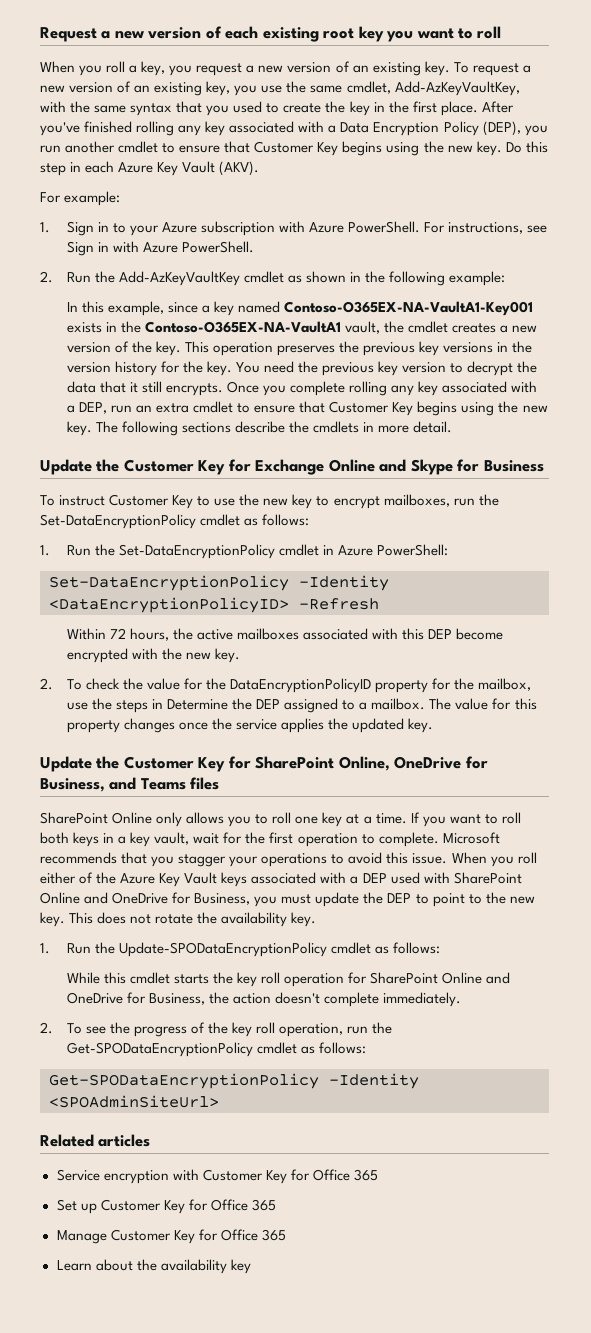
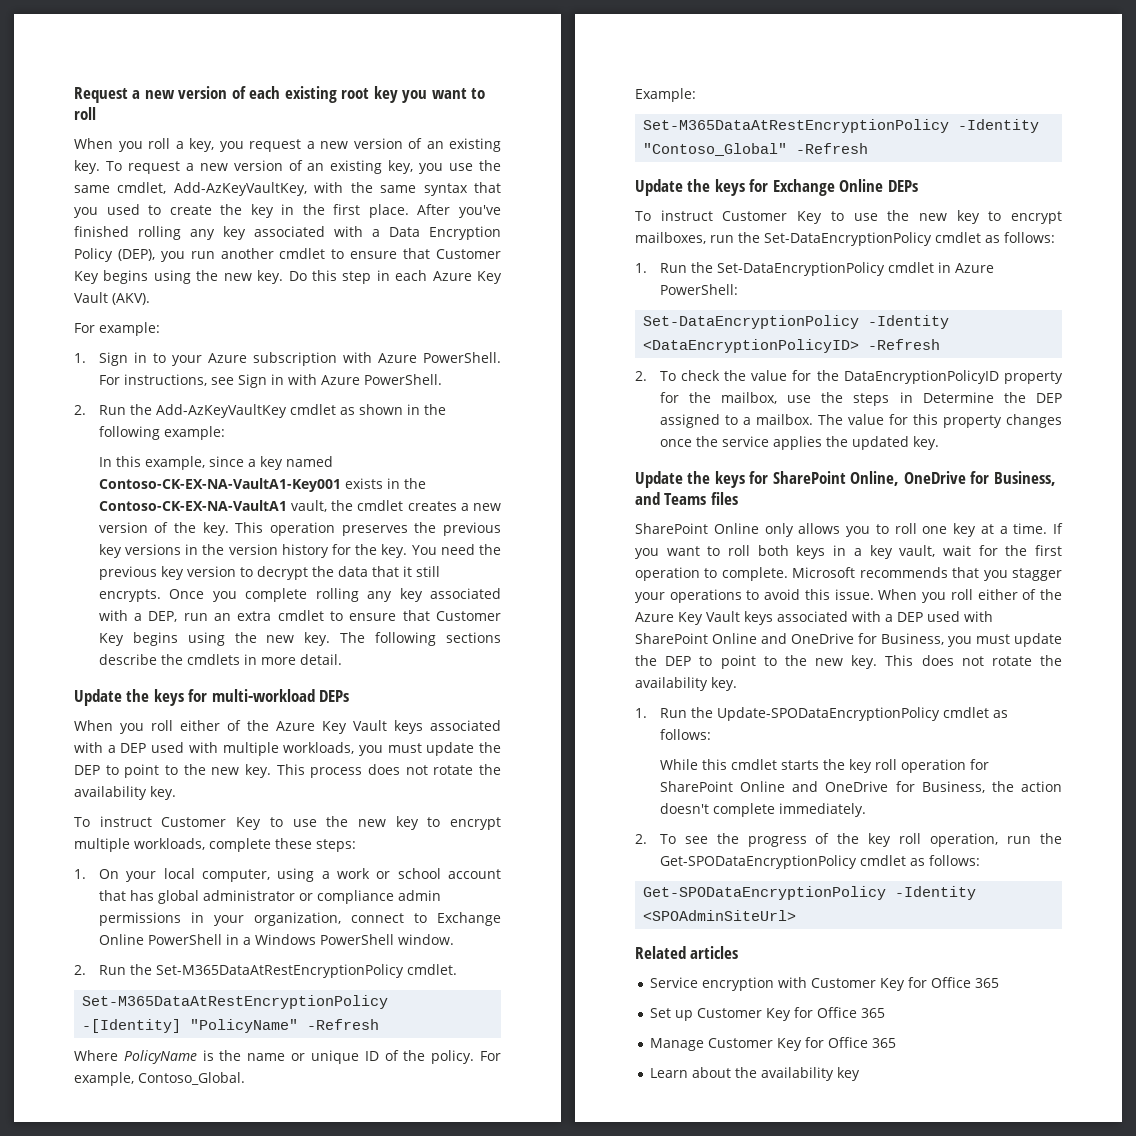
[284,301,534,316] Contoso-O365EX-NA-VaultA1-Key001 -> [98,478,341,492] Contoso-CK-EX-NA-VaultA1-Key001
[144,321,341,333] Contoso-O365EX-NA-VaultA1 -> [98,500,287,511] Contoso-CK-EX-NA-VaultA1
[123,459,544,475] Customer Key for Exchange Online and Skype for Business -> [153,689,350,706] [74,720,501,734] [74,742,501,756] [74,764,502,778] [74,786,176,800] [74,816,502,830] [74,838,356,852] [74,868,502,882] [98,890,441,904] [98,912,502,926] [98,934,454,945] [74,964,457,978] [82,995,389,1009] [82,1019,380,1033] [74,1050,501,1064] [74,1072,245,1086] [635,88,696,102] [643,119,1040,133] [643,143,869,156] [635,179,918,196] keys for multi-workload DEPs // When you roll either of the Azure Key Vault keys associated with a DEP used with multiple workloads, you must update the DEP to point to the new key. This process does not rotate the availability key. // To instruct Customer Key to use the new key to encrypt multiple workloads, complete these steps: // 1. On your local computer, using a work or school account that has global administrator or compliance admin permissions in your organization, connect to Exchange Online PowerShell in a Windows PowerShell window. // 2. Run the Set-M365DataAtRestEncryptionPolicy cmdlet. // Set-M365DataAtRestEncryptionPolicy -[Identity] "PolicyName" -Refresh // Where PolicyName is the name or unique ID of the policy. For example, Contoso_Global. // Example: // Set-M365DataAtRestEncryptionPolicy -Identity "Contoso_Global" -Refresh // Update the keys for Exchange Online DEPs
[66,628,504,641] [66,648,241,663] // Within 72 hours, the active mailboxes associated with this DEP become encrypted with the new key. -> (941, 344) none
[123,756,226,772] Customer Key -> [714,471,745,488] keys

